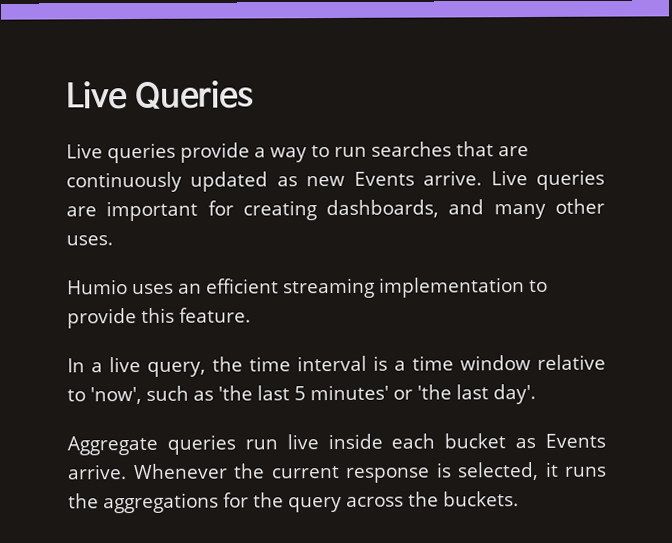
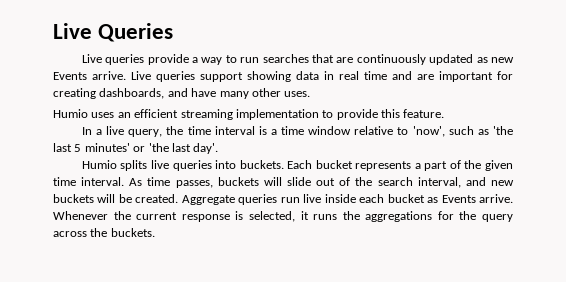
(605, 179) none -> [200,71,412,82] support showing data in real time and
(485, 207) none -> [191,88,217,97] have
(537, 394) none -> [81,160,514,171] [53,177,515,188] [53,194,179,203] Humio splits live queries into buckets. Each bucket represents a part of the given time interval. As time passes, buckets will slide out of the search interval, and new buckets will be created.

